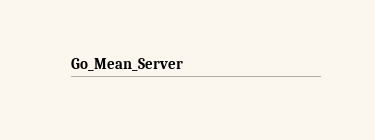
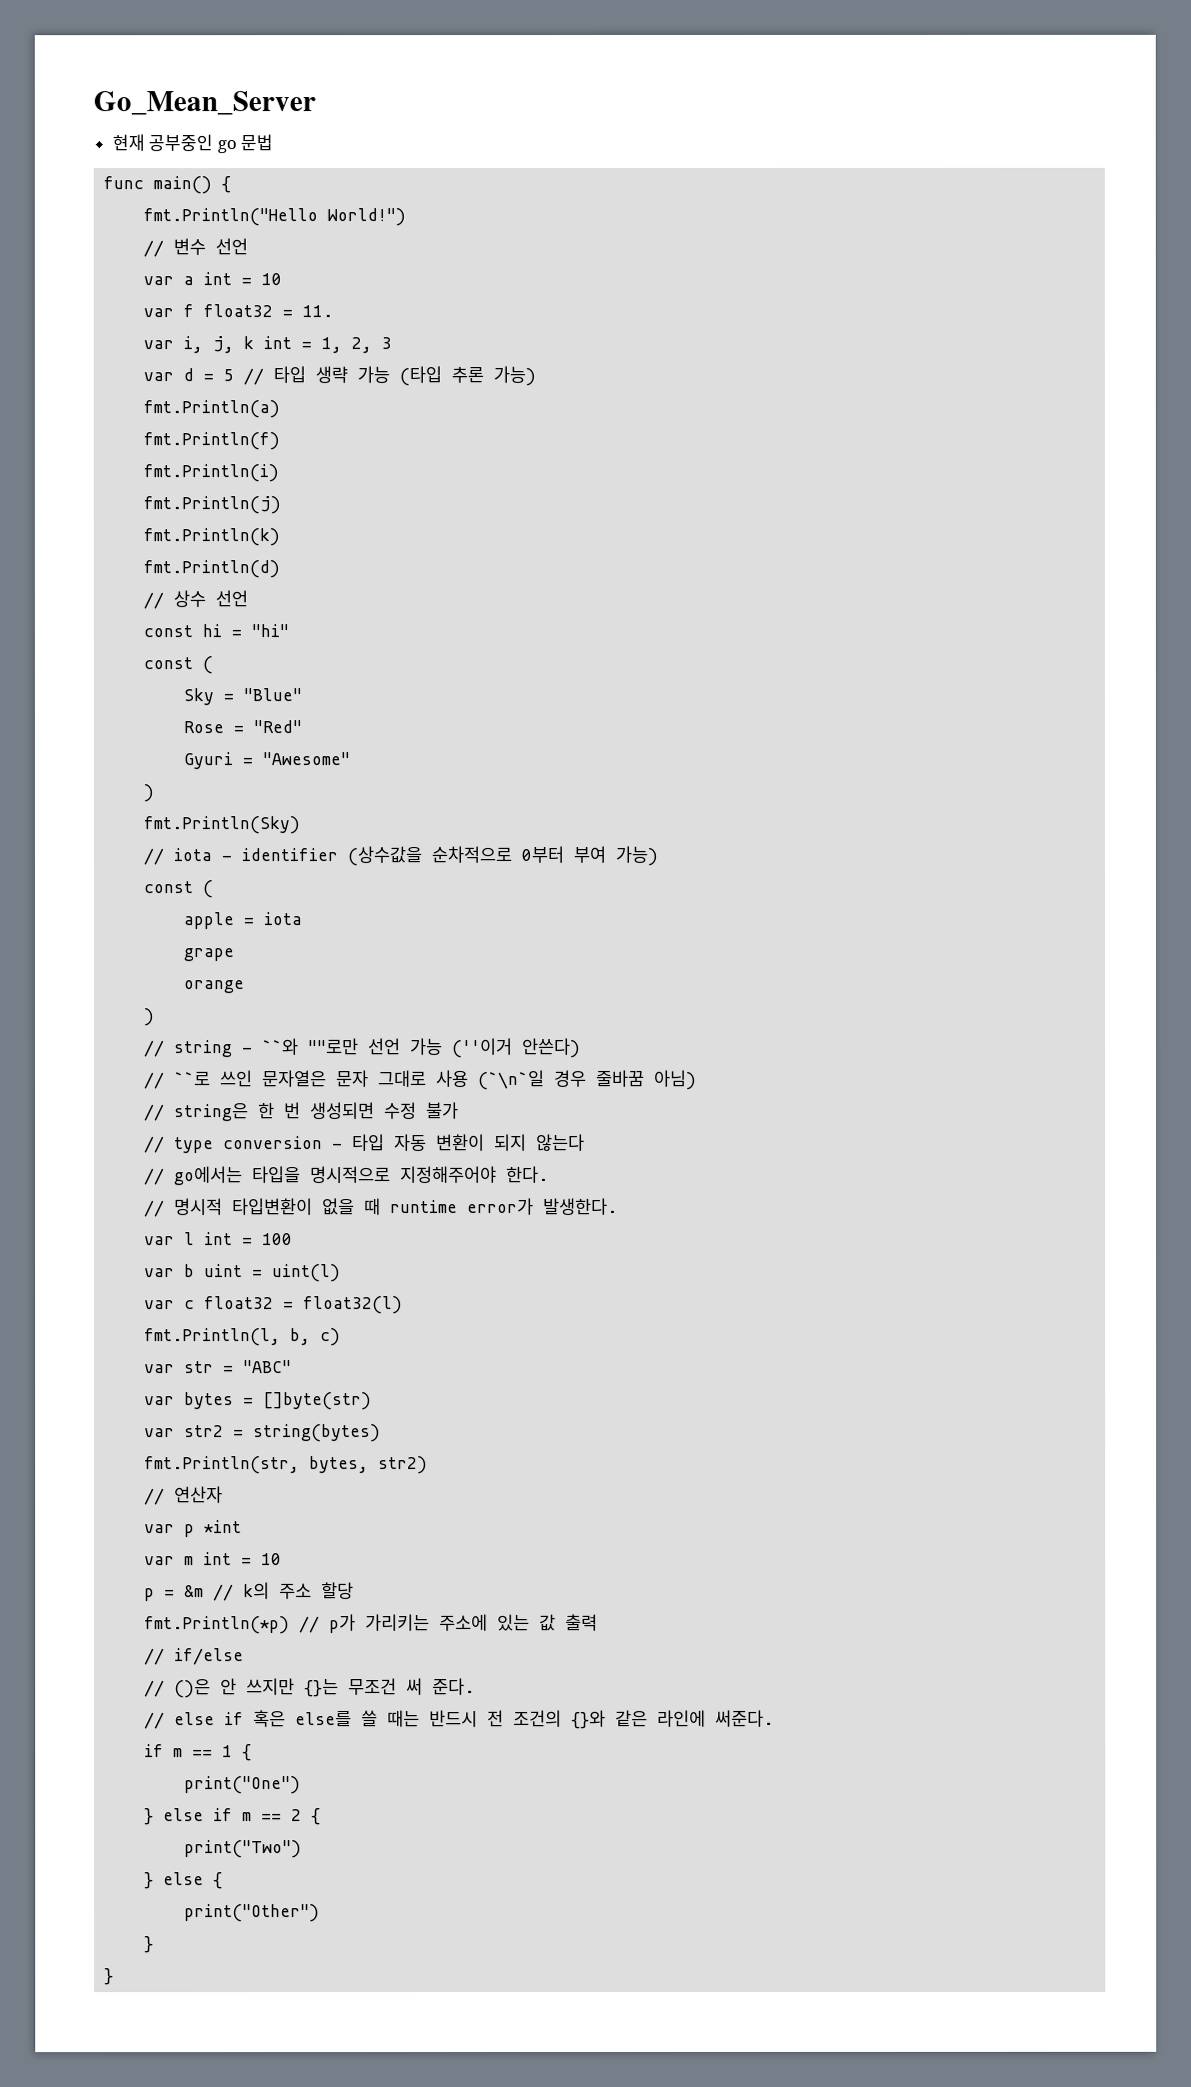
(183, 64) none -> [111,134,274,154] [103,176,232,195] [143,208,407,227] [143,238,249,258] [143,272,283,286] [143,304,334,318] [143,336,393,354] [143,366,537,387] [143,400,281,419] [143,432,281,451] [143,464,280,483] [143,496,282,515] [143,528,281,547] [143,560,281,579] [143,590,249,610] [143,624,290,638] [143,656,214,675] [183,688,303,706] [183,720,303,734] [183,752,351,770] [143,784,155,803] [143,816,301,835] [143,845,659,867] [143,880,214,899] [183,912,303,930] [183,948,235,962] [183,980,245,994] [143,1008,155,1027] [143,1038,582,1059] [144,1069,698,1091] [144,1102,460,1122] [144,1134,586,1154] [144,1166,550,1186] [144,1197,619,1218] [144,1232,294,1246] [144,1264,342,1283] [144,1296,404,1315] [144,1328,342,1347] [144,1360,293,1374] [144,1392,373,1411] [144,1424,382,1443] [144,1456,429,1475] [144,1486,224,1506] [144,1520,243,1538] [144,1552,283,1566] [144,1582,355,1602] [144,1613,599,1635] [144,1648,245,1666] [144,1678,476,1699] [144,1709,775,1730] [144,1744,253,1762] [184,1776,302,1795] [144,1808,322,1826] [184,1840,303,1859] [144,1872,224,1890] [184,1904,321,1923] [144,1936,155,1954] [104,1968,115,1986] // 현재 공부중인 go 문법 // func main() { // fmt.Println("Hello World!") // // 변수 선언 // var a int = 10 // var f float32 = 11. // var i, j, k int = 1, 2, 3 // var d = 5 // 타입 생략 가능 (타입 추론 가능) // fmt.Println(a) // fmt.Println(f) // fmt.Println(i) // fmt.Println(j) // fmt.Println(k) // fmt.Println(d) // // 상수 선언 // const hi = "hi" // const ( // Sky = "Blue" // Rose = "Red" // Gyuri = "Awesome" // ) // fmt.Println(Sky) // // iota - identifier (상수값을 순차적으로 0부터 부여 가능) // const ( // apple = iota // grape // orange // ) // // string - ``와 ""로만 선언 가능 (''이거 안쓴다) // // ``로 쓰인 문자열은 문자 그대로 사용 (`\n`일 경우 줄바꿈 아님) // // string은 한 번 생성되면 수정 불가 // // type conversion - 타입 자동 변환이 되지 않는다 // // go에서는 타입을 명시적으로 지정해주어야 한다. // // 명시적 타입변환이 없을 때 runtime error가 발생한다. // var l int = 100 // var b uint = uint(l) // var c float32 = float32(l) // fmt.Println(l, b, c) // var str = "ABC" // var bytes = []byte(str) // var str2 = string(bytes) // fmt.Println(str, bytes, str2) // // 연산자 // var p *int // var m int = 10 // p = &m // k의 주소 할당 // fmt.Println(*p) // p가 가리키는 주소에 있는 값 출력 // // if/else // // ()은 안 쓰지만 {}는 무조건 써 준다. // // else if 혹은 else를 쓸 때는 반드시 전 조건의 {}와 같은 라인에 써준다. // if m == 1 { // print("One") // } else if m == 2 { // print("Two") // } else { // print("Other") // } // }

